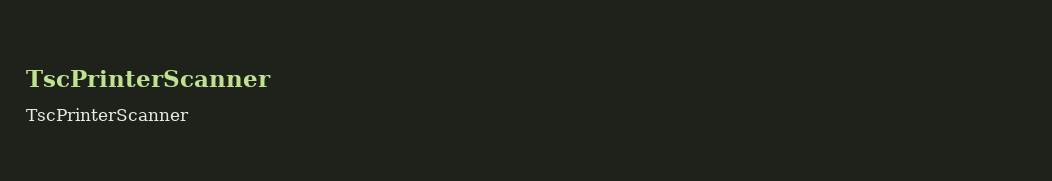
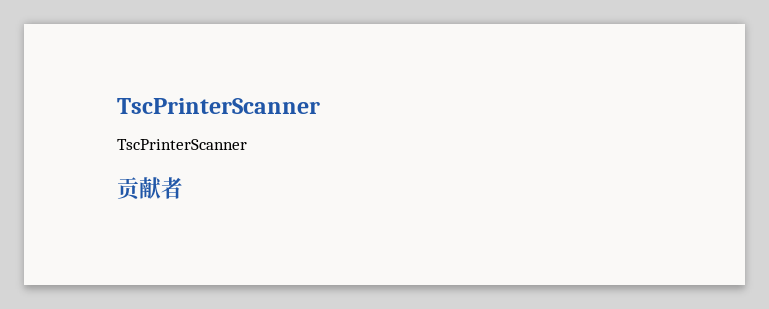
(189, 114) none -> [117,177,183,201] // 贡献者

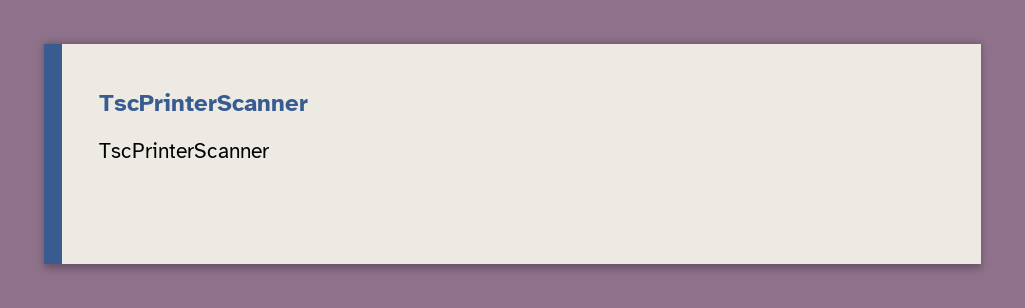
[117,177,183,201] // 贡献者 -> (270, 150) none

